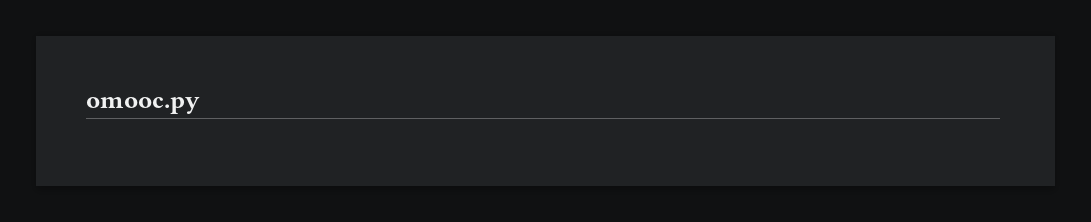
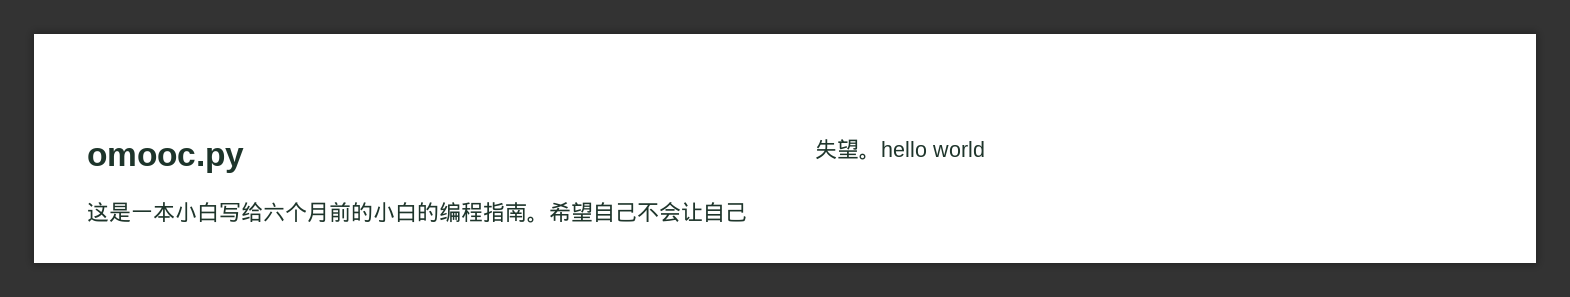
(200, 105) none -> [87,201,747,223] [815,139,985,160] // 这是一本小白写给六个月前的小白的编程指南。希望自己不会让自己失望。hello world

